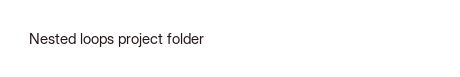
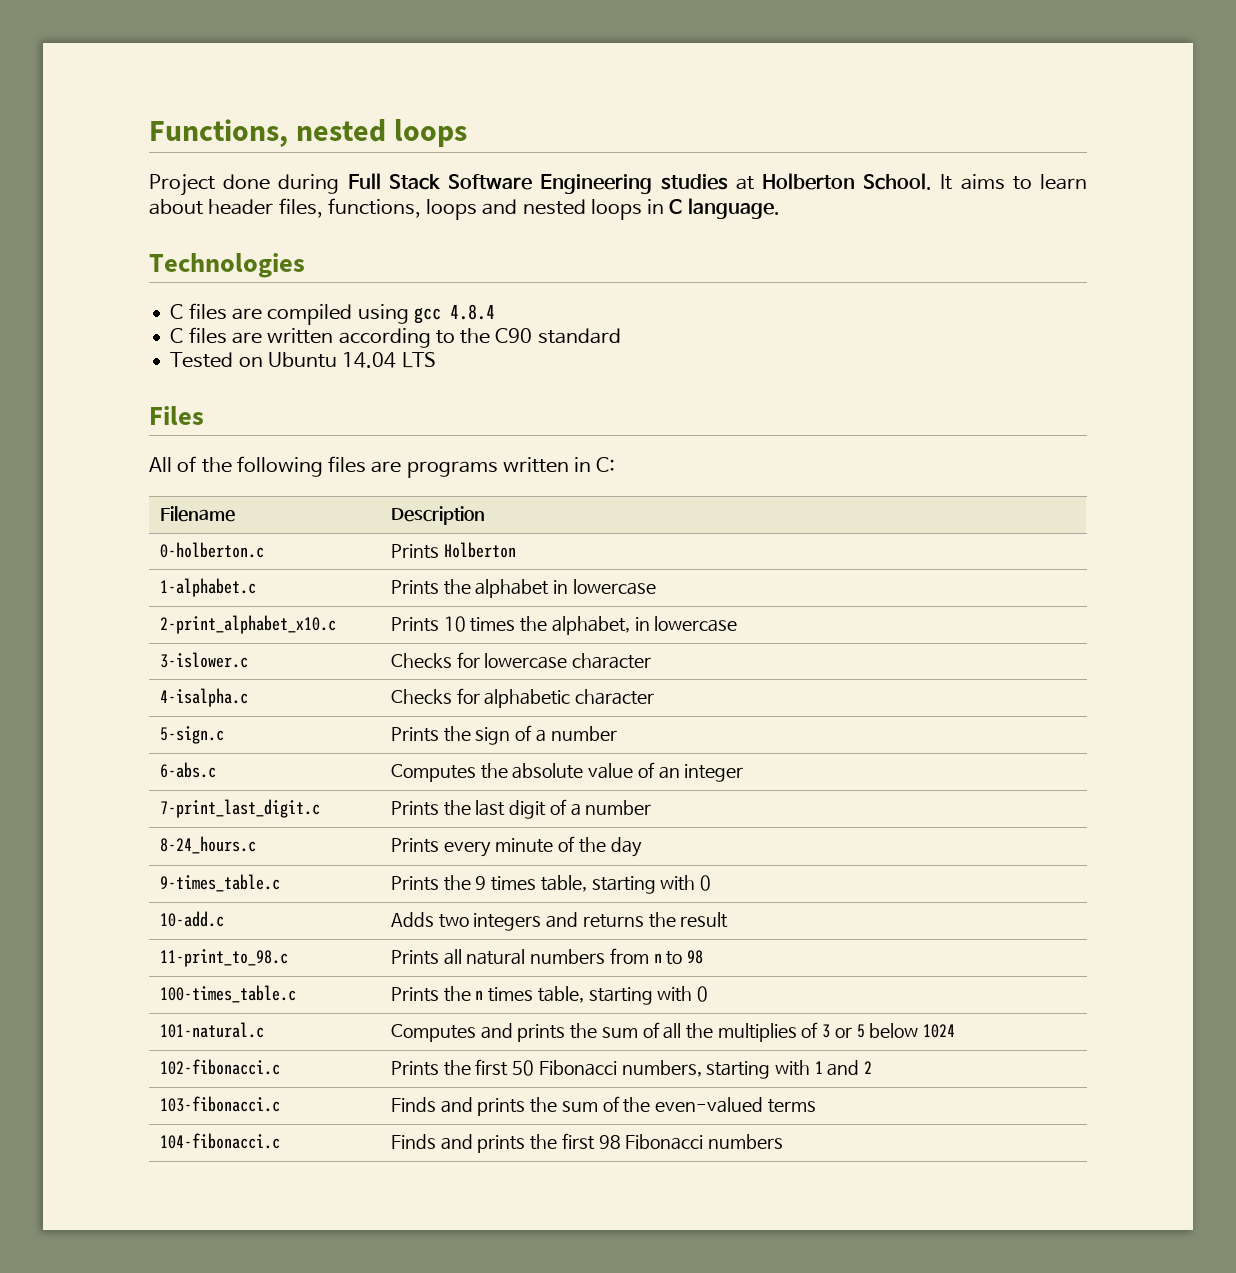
[29,33,205,48] Nested loops project folder -> [149,119,468,147] [149,173,1087,196] [149,198,780,220] [149,253,305,278] [170,303,495,325] [170,327,621,348] [170,352,437,368] [149,406,204,425] [149,456,616,478] [159,506,235,522] [390,506,485,525] [159,542,264,558] [390,542,516,559] [159,578,256,597] [390,579,656,598] [159,615,336,634] [390,616,738,635] [159,652,248,668] [390,652,652,669] [159,688,248,707] [390,688,655,708] [159,726,224,744] [390,725,617,745] [159,762,216,778] [390,762,744,782] [159,799,320,818] [390,799,652,819] [159,836,256,854] [390,836,642,857] [159,874,280,892] [390,875,712,894] [159,911,224,927] [390,912,729,931] [159,949,288,967] [390,948,704,965] [159,985,296,1003] [390,986,709,1005] [159,1022,264,1038] [390,1022,956,1042] [159,1059,280,1075] [390,1059,873,1079] [159,1096,280,1112] [390,1096,816,1116] [159,1133,280,1149] [390,1133,784,1153] Functions, nested loops // Project done during Full Stack Software Engineering studies at Holberton School. It aims to learn about header files, functions, loops and nested loops in C language. // Technologies // C files are compiled using gcc 4.8.4 // C files are written according to the C90 standard // Tested on Ubuntu 14.04 LTS // Files // All of the following files are programs written in C: // Filename | Description // 0-holberton.c | Prints Holberton // 1-alphabet.c | Prints the alphabet in lowercase // 2-print_alphabet_x10.c | Prints 10 times the alphabet, in lowercase // 3-islower.c | Checks for lowercase character // 4-isalpha.c | Checks for alphabetic character // 5-sign.c | Prints the sign of a number // 6-abs.c | Computes the absolute value of an integer // 7-print_last_digit.c | Prints the last digit of a number // 8-24_hours.c | Prints every minute of the day // 9-times_table.c | Prints the 9 times table, starting with 0 // 10-add.c | Adds two integers and returns the result // 11-print_to_98.c | Prints all natural numbers from n to 98 // 100-times_table.c | Prints the n times table, starting with 0 // 101-natural.c | Computes and prints the sum of all the multiplies of 3 or 5 below 1024 // 102-fibonacci.c | Prints the first 50 Fibonacci numbers, starting with 1 and 2 // 103-fibonacci.c | Finds and prints the sum of the even-valued terms // 104-fibonacci.c | Finds and prints the first 98 Fibonacci numbers

